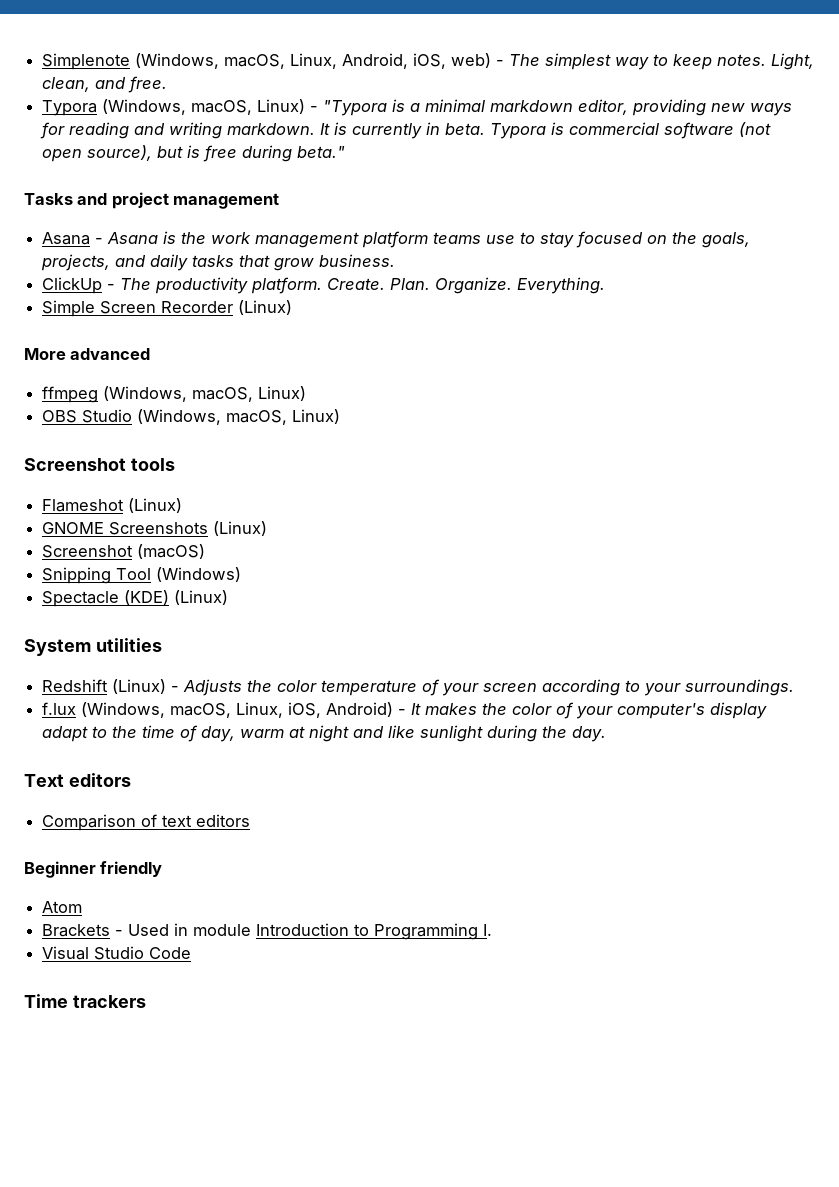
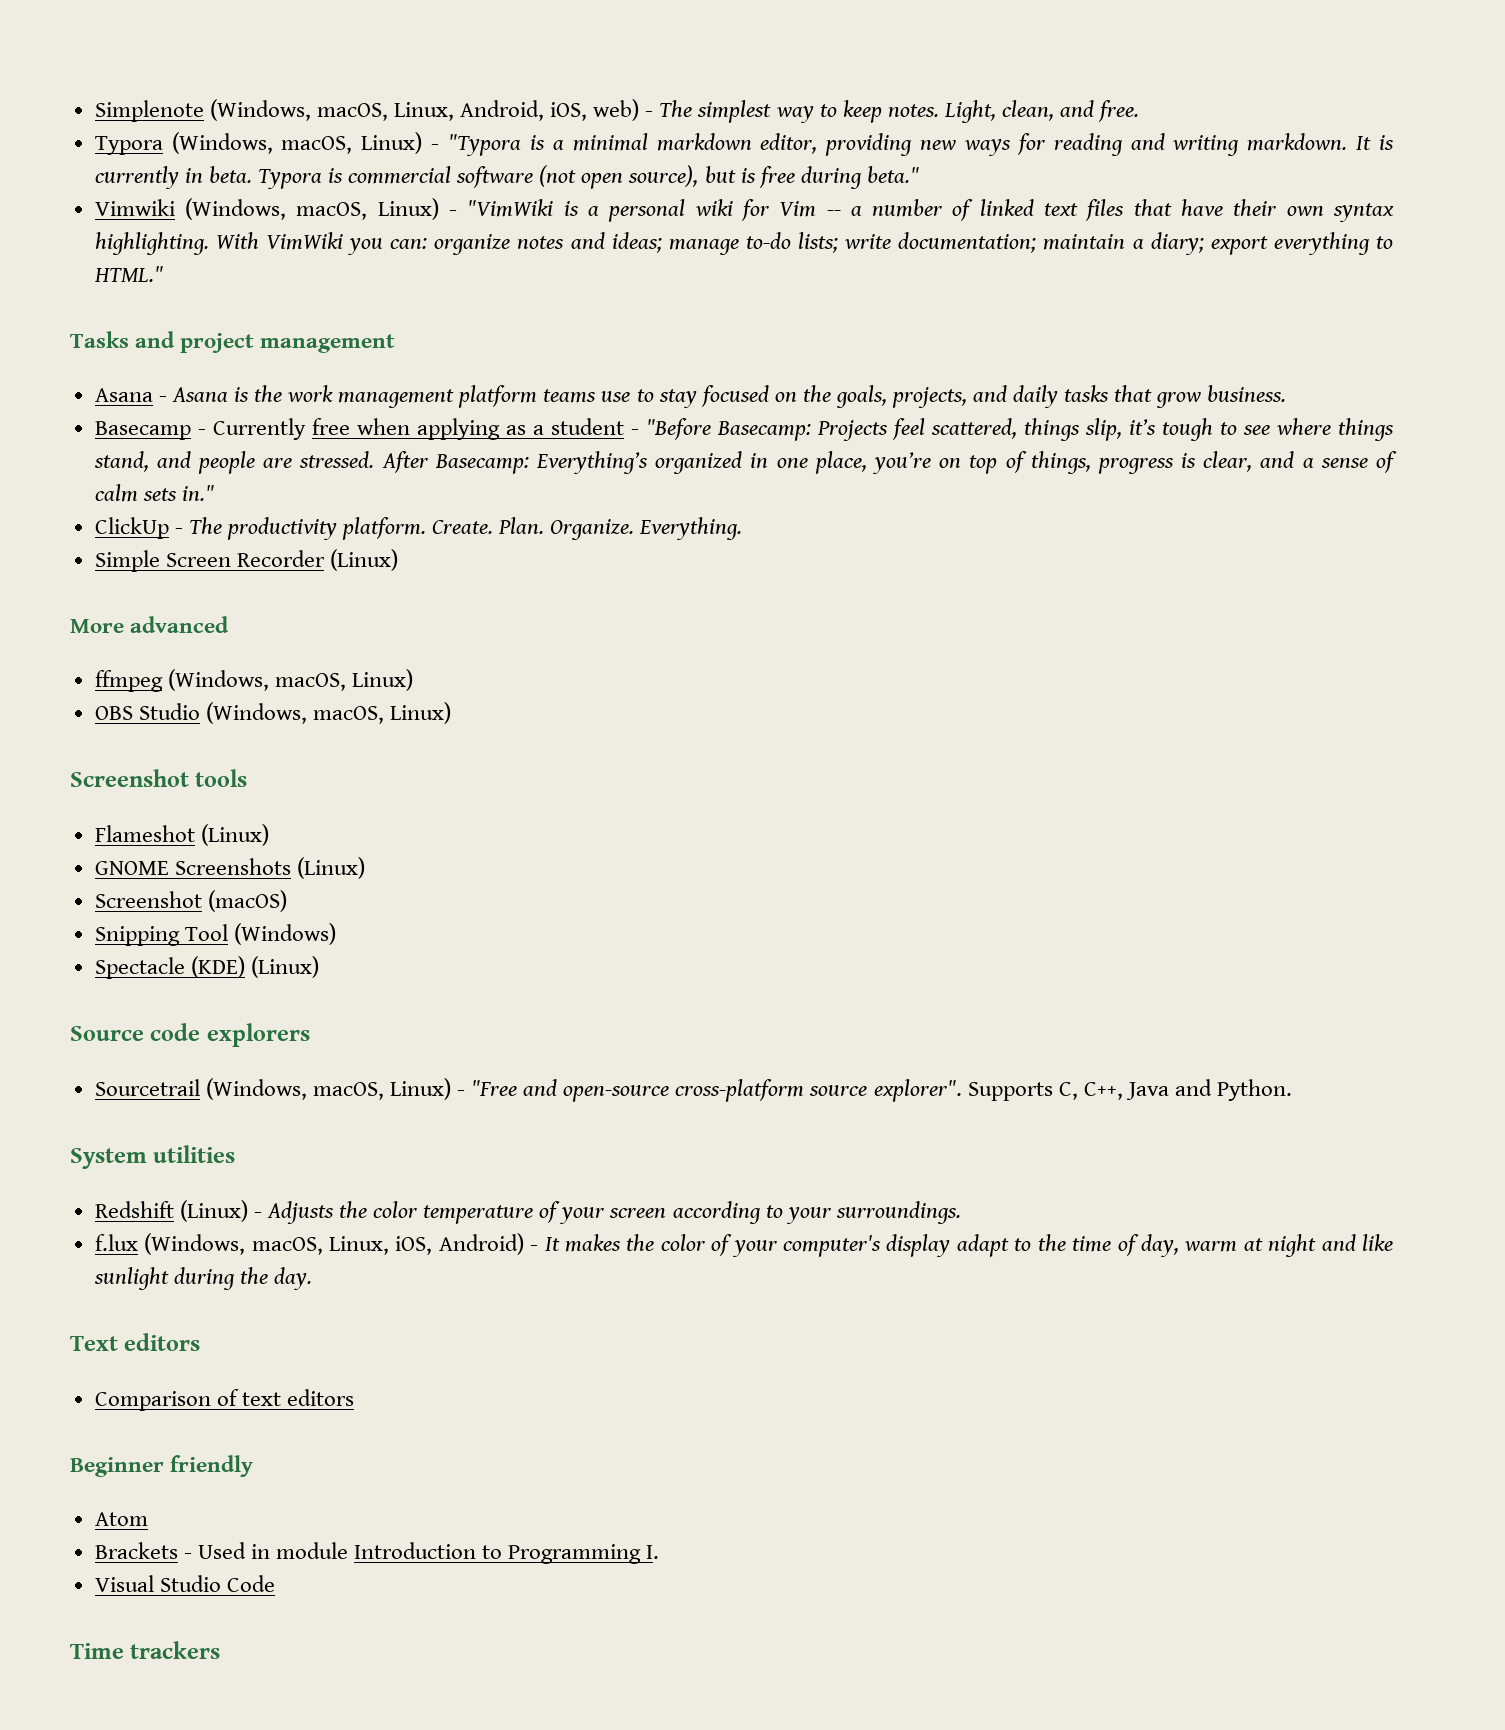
(346, 152) none -> [94,198,1394,222] [94,232,1394,255] [93,266,163,282] // Vimwiki (Windows, macOS, Linux) - "VimWiki is a personal wiki for Vim -- a number of linked text files that have their own syntax highlighting. With VimWiki you can: organize notes and ideas; manage to-do lists; write documentation; maintain a diary; export everything to HTML."
(396, 260) none -> [94,418,1395,441] [93,451,1398,474] [94,484,214,502] // Basecamp - Currently free when applying as a student - "Before Basecamp: Projects feel scattered, things slip, it’s tough to see where things stand, and people are stressed. After Basecamp: Everything’s organized in one place, you’re on top of things, progress is clear, and a sense of calm sets in."
(229, 597) none -> [70,1023,310,1047] [94,1078,1292,1102] // Source code explorers // Sourcetrail (Windows, macOS, Linux) - "Free and open-source cross-platform source explorer". Supports C, C++, Java and Python.

